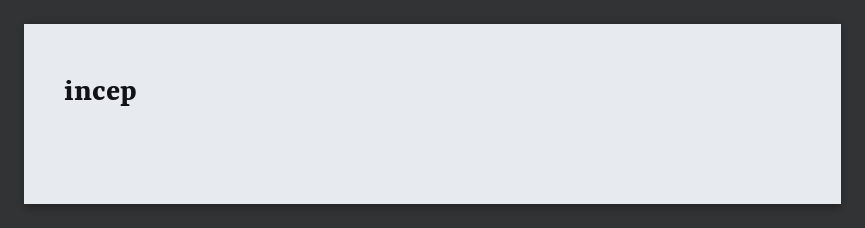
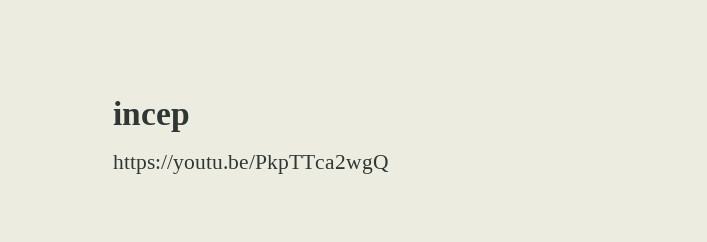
(137, 93) none -> [113,155,389,174] // https://youtu.be/PkpTTca2wgQ

